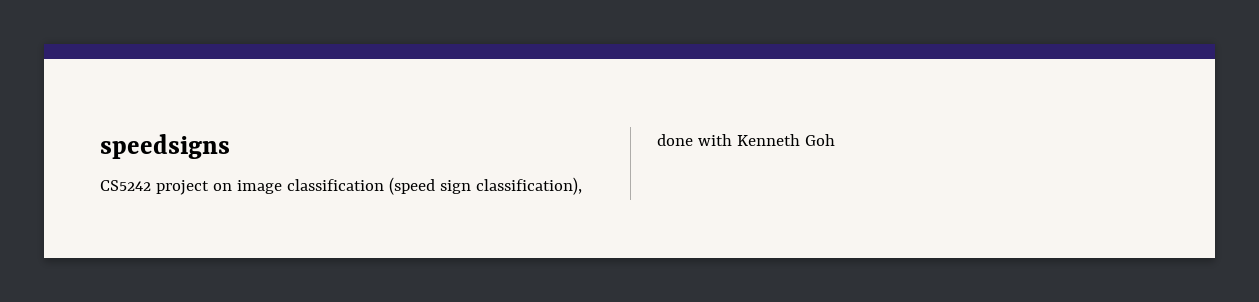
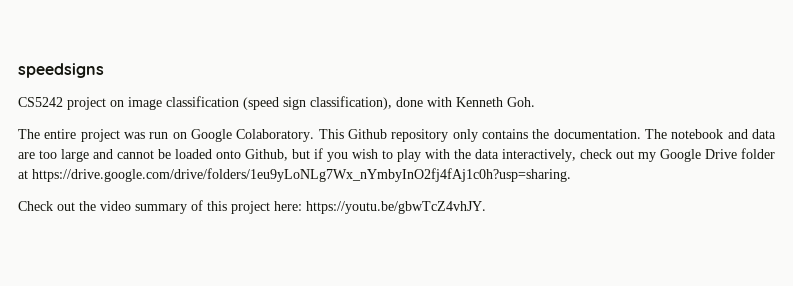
[804,134,835,146] Goh -> [507,97,535,107] [18,129,777,142] [18,148,775,162] [18,168,571,182] [18,200,486,214] Goh. // The entire project was run on Google Colaboratory. This Github repository only contains the documentation. The notebook and data are too large and cannot be loaded onto Github, but if you wish to play with the data interactively, check out my Google Drive folder at https://drive.google.com/drive/folders/1eu9yLoNLg7Wx_nYmbyInO2fj4fAj1c0h?usp=sharing. // Check out the video summary of this project here: https://youtu.be/gbwTcZ4vhJY.

